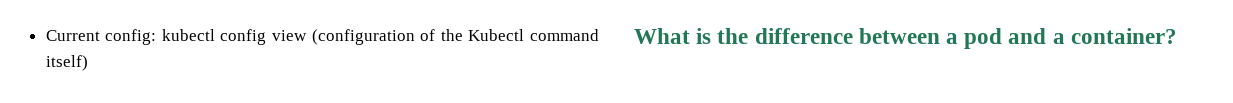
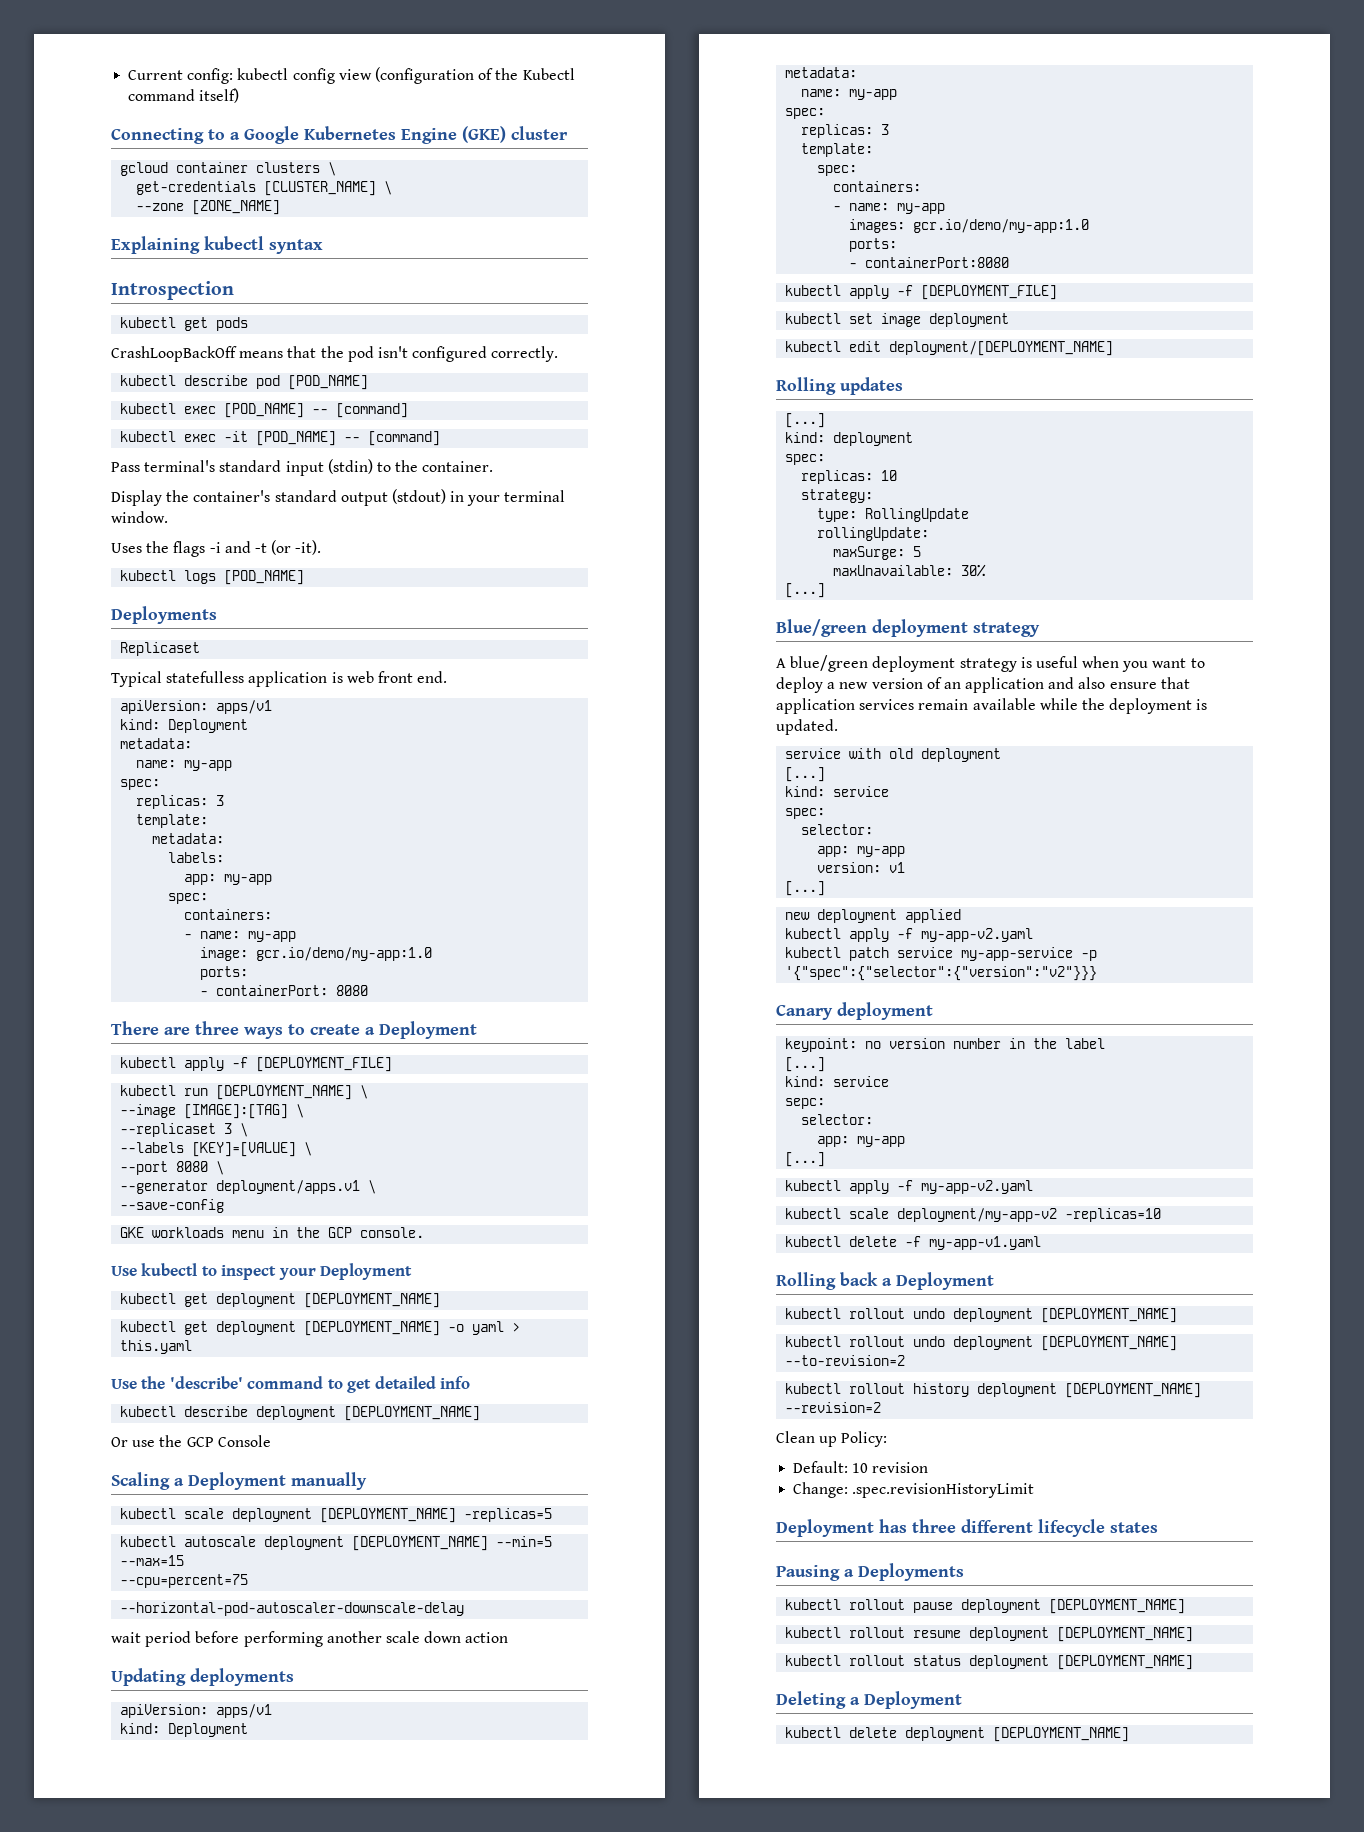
[634,28,1177,49] What is the difference between a pod and a container? -> [111,126,568,144] [120,162,337,176] [136,181,393,196] [136,200,281,215] [111,236,323,254] [111,281,234,300] [120,317,249,331] [111,346,559,362] [120,375,369,390] [120,403,409,418] [120,431,441,446] [111,459,494,476] [111,489,566,506] [111,511,168,523] [111,540,322,557] [120,570,305,585] [111,606,217,624] [120,642,201,656] [111,671,448,687] [120,700,273,714] [120,719,249,733] [120,738,193,749] [136,760,233,771] [120,779,161,790] [136,795,225,809] [136,814,209,828] [152,833,225,844] [168,852,225,863] [184,874,273,885] [168,893,209,904] [184,909,273,920] [184,931,297,942] [200,947,433,961] [200,966,249,980] [200,985,369,996] [111,1021,477,1039] [120,1057,393,1072] [120,1085,369,1100] [120,1104,305,1119] [120,1123,249,1137] [120,1142,313,1157] [120,1161,225,1175] [120,1180,377,1194] [120,1199,225,1213] [120,1227,425,1238] [111,1263,413,1280] [120,1293,441,1308] [120,1321,521,1336] [120,1340,193,1354] [111,1376,471,1393] [120,1406,481,1421] [111,1435,271,1447] [111,1472,367,1490] [120,1508,553,1523] [120,1536,553,1551] [120,1555,185,1566] [120,1574,249,1588] [120,1602,465,1616] [111,1631,509,1647] [111,1668,294,1686] [120,1704,273,1718] [120,1723,249,1737] [785,67,858,78] [801,89,898,100] [785,108,826,119] [801,124,890,138] [801,143,874,157] [817,165,858,176] [833,181,922,192] [833,203,946,214] [849,219,1090,233] [849,238,898,252] [849,257,1010,268] [785,285,1058,300] [785,313,1010,327] [785,341,1114,356] [776,377,903,395] [785,413,826,428] [785,432,914,446] [785,454,826,465] [801,470,898,484] [801,489,874,503] [817,508,970,522] [817,527,930,541] [833,546,922,560] [833,564,987,577] [785,583,826,598] [776,619,1040,637] [776,655,1205,672] [776,677,1190,693] [776,698,1208,714] [776,719,838,735] [785,748,1002,762] [785,767,826,782] [785,786,890,797] [785,808,826,819] [801,824,874,835] [817,846,906,857] [817,862,906,873] [785,881,826,896] [785,909,962,923] [785,928,1034,942] [785,947,1098,961] [785,966,1098,981] [776,1002,933,1020] [785,1038,1106,1052] [785,1057,826,1072] [785,1076,890,1087] [785,1098,826,1109] [801,1114,874,1125] [817,1136,906,1147] [785,1152,826,1167] [785,1180,1034,1194] [785,1208,1162,1222] [785,1236,1042,1250] [776,1272,994,1290] [785,1308,1178,1323] [785,1336,1178,1351] [785,1355,906,1366] [785,1383,1202,1398] [785,1402,882,1413] [776,1431,888,1447] [793,1461,929,1473] [793,1482,1035,1498] [776,1519,1158,1537] [776,1563,964,1581] [785,1599,1186,1614] [785,1627,1194,1642] [785,1655,1194,1670] [776,1691,962,1709] [785,1727,1130,1742] Connecting to a Google Kubernetes Engine (GKE) cluster // gcloud container clusters \ // get-credentials [CLUSTER_NAME] \ // --zone [ZONE_NAME] // Explaining kubectl syntax // Introspection // kubectl get pods // CrashLoopBackOff means that the pod isn't configured correctly. // kubectl describe pod [POD_NAME] // kubectl exec [POD_NAME] -- [command] // kubectl exec -it [POD_NAME] -- [command] // Pass terminal's standard input (stdin) to the container. // Display the container's standard output (stdout) in your terminal window. // Uses the flags -i and -t (or -it). // kubectl logs [POD_NAME] // Deployments // Replicaset // Typical statefulless application is web front end. // apiVersion: apps/v1 // kind: Deployment // metadata: // name: my-app // spec: // replicas: 3 // template: // metadata: // labels: // app: my-app // spec: // containers: // - name: my-app // image: gcr.io/demo/my-app:1.0 // ports: // - containerPort: 8080 // There are three ways to create a Deployment // kubectl apply -f [DEPLOYMENT_FILE] // kubectl run [DEPLOYMENT_NAME] \ // --image [IMAGE]:[TAG] \ // --replicaset 3 \ // --labels [KEY]=[VALUE] \ // --port 8080 \ // --generator deployment/apps.v1 \ // --save-config // GKE workloads menu in the GCP console. // Use kubectl to inspect your Deployment // kubectl get deployment [DEPLOYMENT_NAME] // kubectl get deployment [DEPLOYMENT_NAME] -o yaml > this.yaml // Use the 'describe' command to get detailed info // kubectl describe deployment [DEPLOYMENT_NAME] // Or use the GCP Console // Scaling a Deployment manually // kubectl scale deployment [DEPLOYMENT_NAME] -replicas=5 // kubectl autoscale deployment [DEPLOYMENT_NAME] --min=5 --max=15 // --cpu=percent=75 // --horizontal-pod-autoscaler-downscale-delay // wait period before performing another scale down action // Updating deployments // apiVersion: apps/v1 // kind: Deployment // metadata: // name: my-app // spec: // replicas: 3 // template: // spec: // containers: // - name: my-app // images: gcr.io/demo/my-app:1.0 // ports: // - containerPort:8080 // kubectl apply -f [DEPLOYMENT_FILE] // kubectl set image deployment // kubectl edit deployment/[DEPLOYMENT_NAME] // Rolling updates // [...] // kind: deployment // spec: // replicas: 10 // strategy: // type: RollingUpdate // rollingUpdate: // maxSurge: 5 // maxUnavailable: 30% // [...] // Blue/green deployment strategy // A blue/green deployment strategy is useful when you want to deploy a new version of an application and also ensure that application services remain available while the deployment is updated. // service with old deployment // [...] // kind: service // spec: // selector: // app: my-app // version: v1 // [...] // new deployment applied // kubectl apply -f my-app-v2.yaml // kubectl patch service my-app-service -p '{"spec":{"selector":{"version":"v2"}}} // Canary deployment // keypoint: no version number in the label // [...] // kind: service // sepc: // selector: // app: my-app // [...] // kubectl apply -f my-app-v2.yaml // kubectl scale deployment/my-app-v2 -replicas=10 // kubectl delete -f my-app-v1.yaml // Rolling back a Deployment // kubectl rollout undo deployment [DEPLOYMENT_NAME] // kubectl rollout undo deployment [DEPLOYMENT_NAME] --to-revision=2 // kubectl rollout history deployment [DEPLOYMENT_NAME] --revision=2 // Clean up Policy: // Default: 10 revision // Change: .spec.revisionHistoryLimit // Deployment has three different lifecycle states // Pausing a Deployments // kubectl rollout pause deployment [DEPLOYMENT_NAME] // kubectl rollout resume deployment [DEPLOYMENT_NAME] // kubectl rollout status deployment [DEPLOYMENT_NAME] // Deleting a Deployment // kubectl delete deployment [DEPLOYMENT_NAME]

